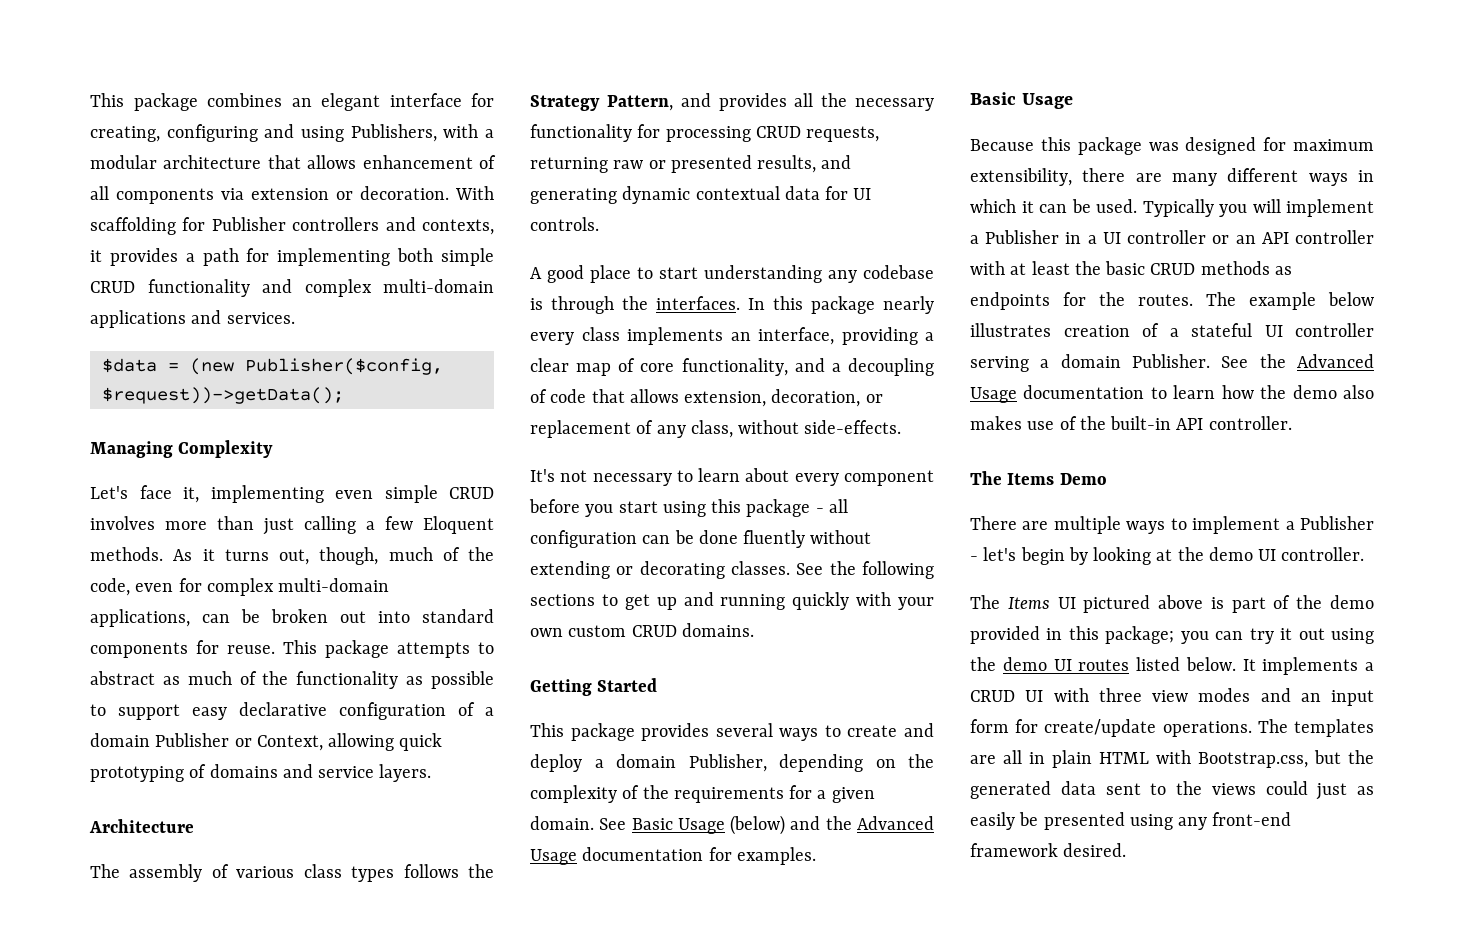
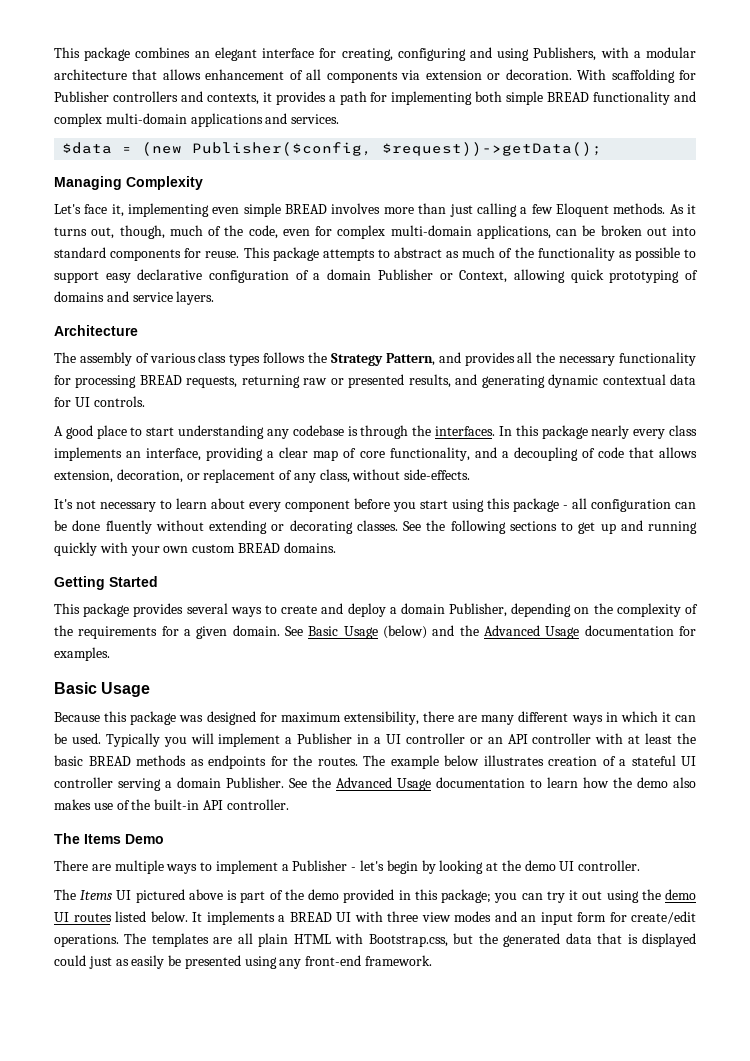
[90,281,135,293] CRUD -> [547,92,590,102] BREAD
[449,487,494,499] CRUD -> [285,204,328,214] BREAD
[755,126,801,138] CRUD -> [139,375,182,385] BREAD
[631,625,677,637] CRUD -> [237,543,280,553] BREAD
[1150,263,1196,275] CRUD -> [88,756,131,766] BREAD
[970,690,1015,702] CRUD -> [289,912,332,922] BREAD
[1044,719,1157,737] create/update -> [631,911,696,924] create/edit
[1029,752,1045,764] in -> (253, 938) none
[1105,781,1256,795] sent to the views -> [597,933,696,947] that is displayed
[970,843,1127,857] framework desired. -> [365,955,433,966] framework.

